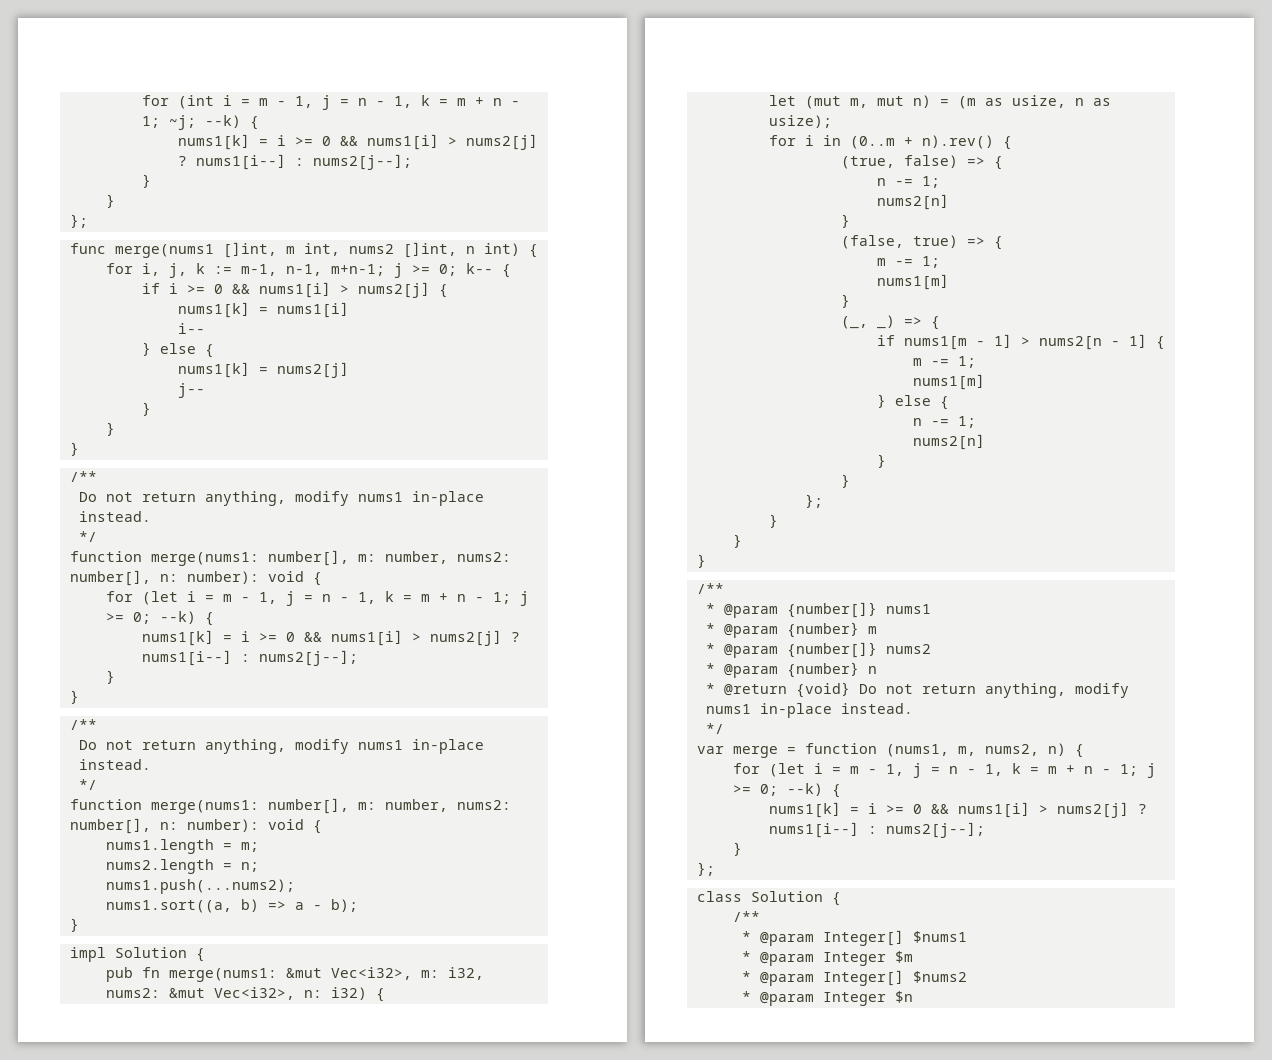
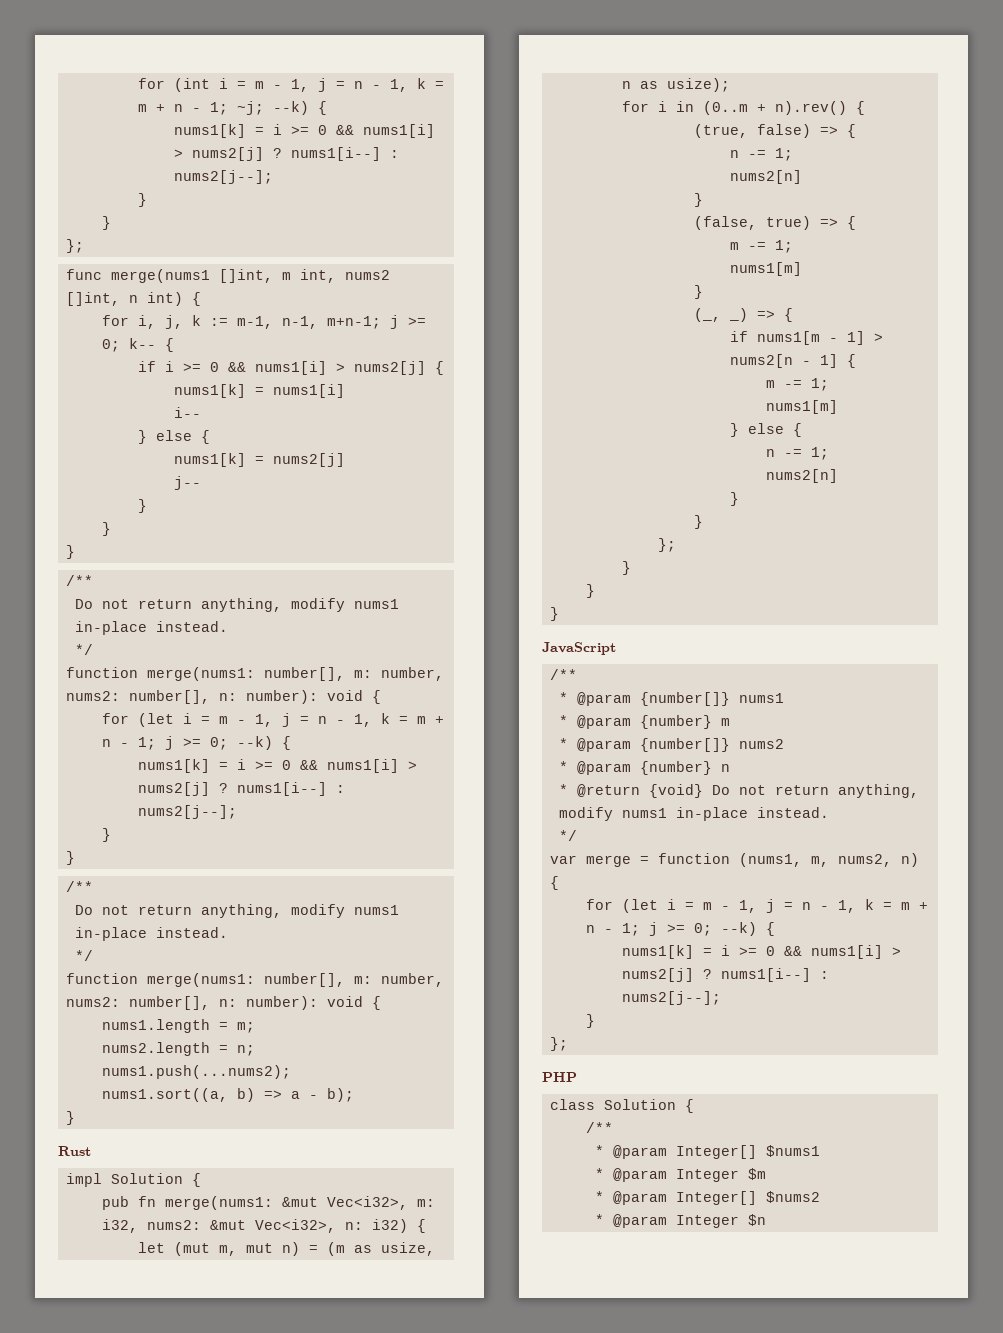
(79, 925) none -> [58,1146,91,1156] // Rust
(706, 561) none -> [542,642,616,655] // JavaScript
(715, 869) none -> [542,1072,577,1082] // PHP

